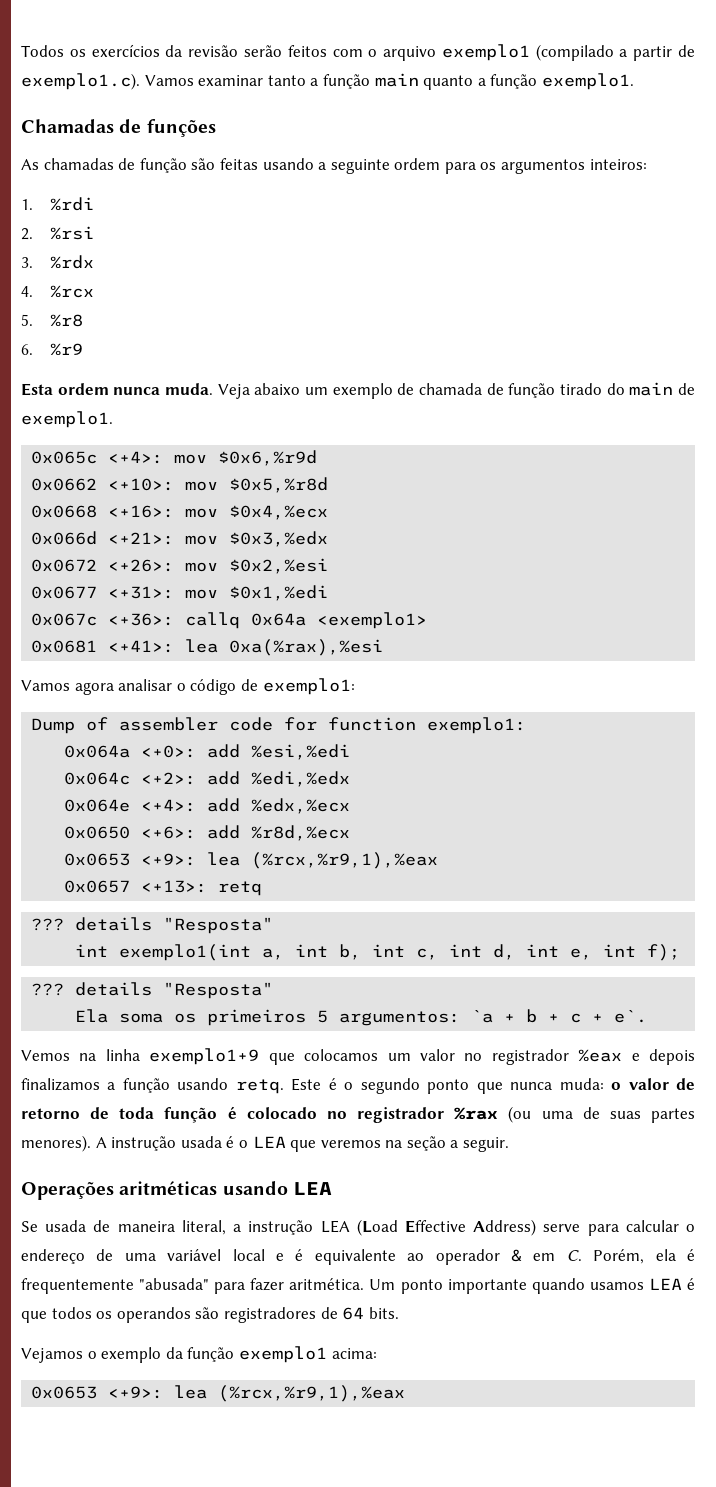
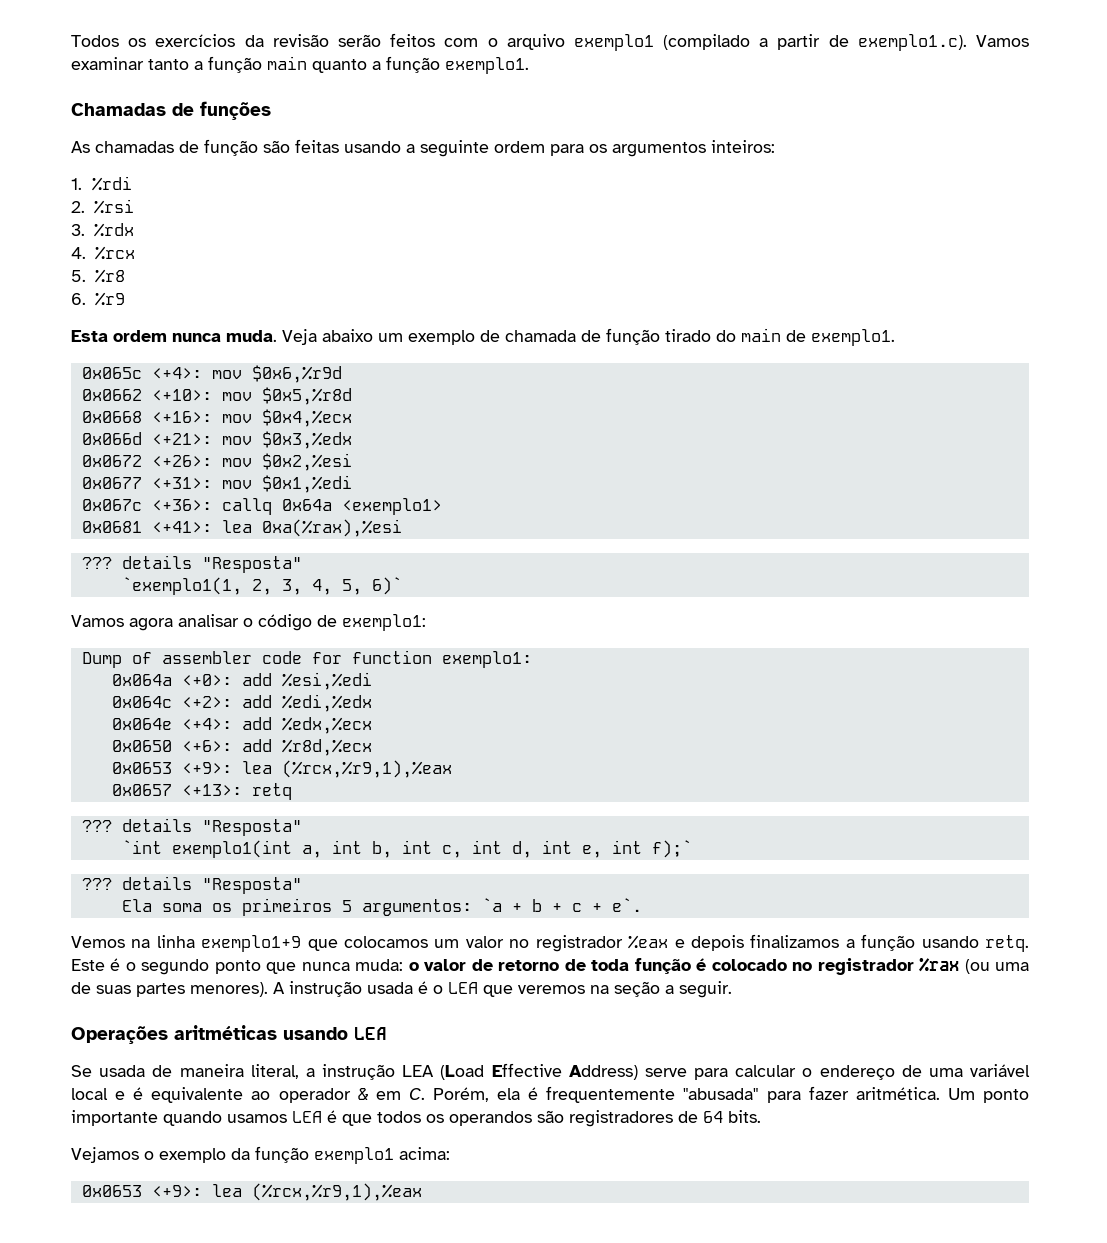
(384, 647) none -> [81,555,302,573] [121,577,402,595] // ??? details "Resposta" // `exemplo1(1, 2, 3, 4, 5, 6)`
[75,944,109,957] int -> [121,840,162,854] `int
[647,944,681,961] f); -> [651,840,692,858] f);`

